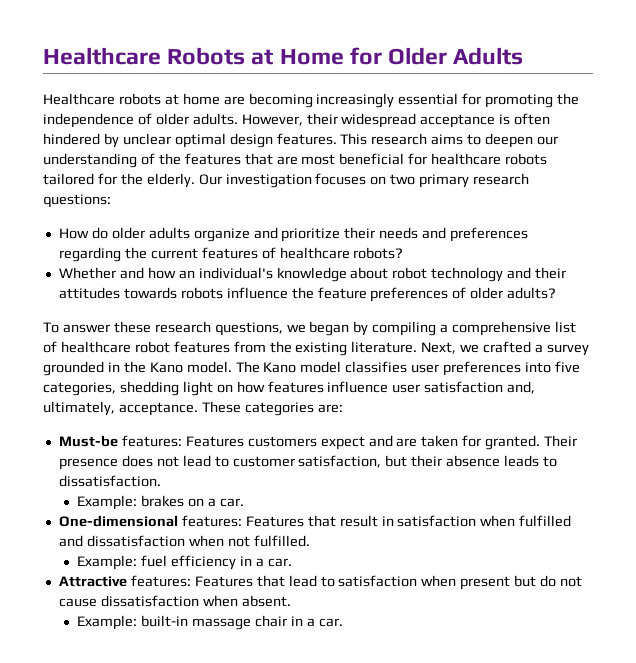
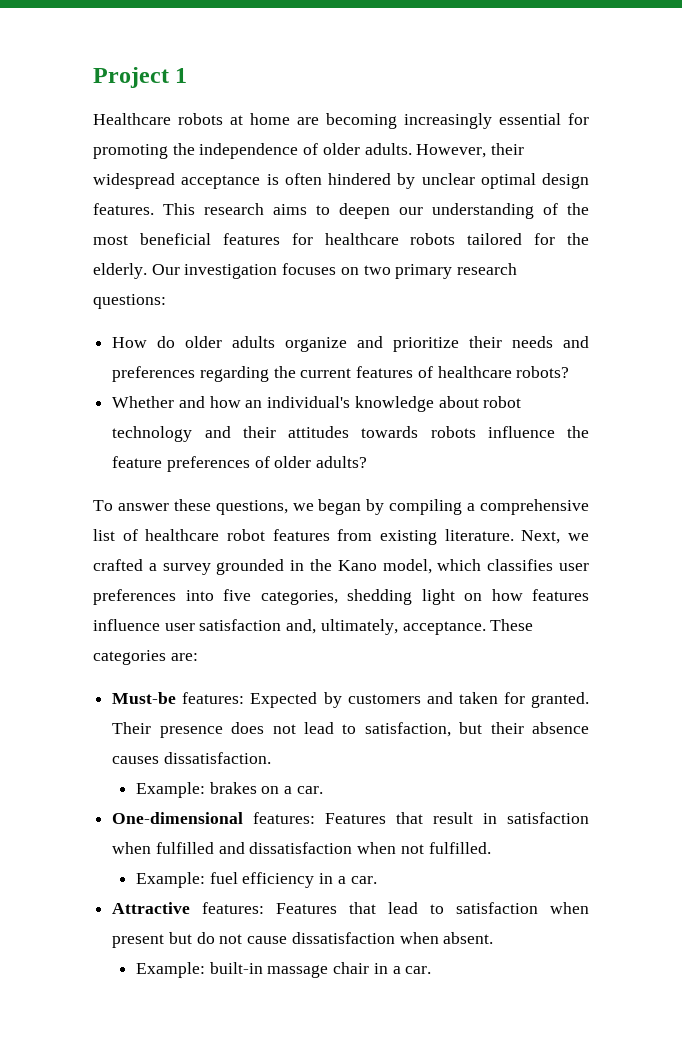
[43,47,524,65] Healthcare Robots at Home for Older Adults -> [93,67,188,88] Project 1
[184,153,298,165] features that are -> (589, 209) none
(405, 159) none -> [222,233,280,245] features
[154,321,211,333] research -> (211, 505) none
[269,341,292,353] the -> (373, 535) none
[186,361,342,373] model. The Kano model -> [382,559,482,574] model, which
[185,435,418,450] Features customers expect and are -> [250,692,453,708] Expected by customers and
[232,456,295,467] customer -> (357, 729) none
[504,455,558,467] leads to -> [112,756,160,764] causes

